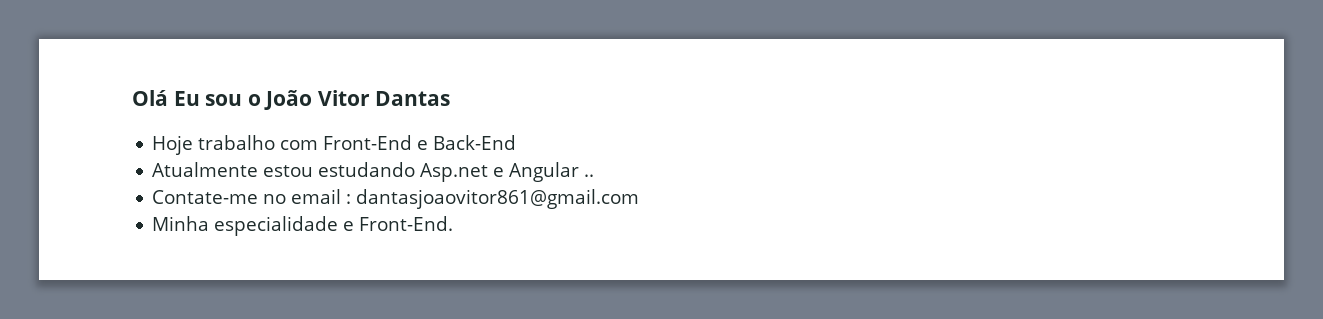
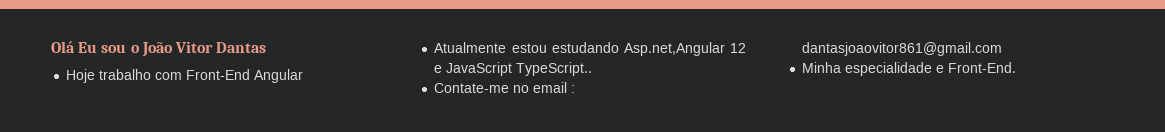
[417,135,517,150] e Back-End -> [254,69,304,83] Angular
[420,162,595,182] Asp.net e Angular .. -> [623,42,746,56] [434,62,593,76] Asp.net,Angular 12 e JavaScript TypeScript..

